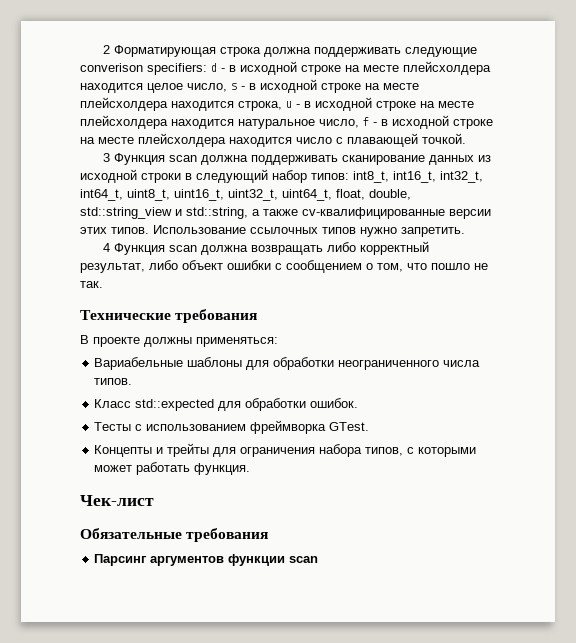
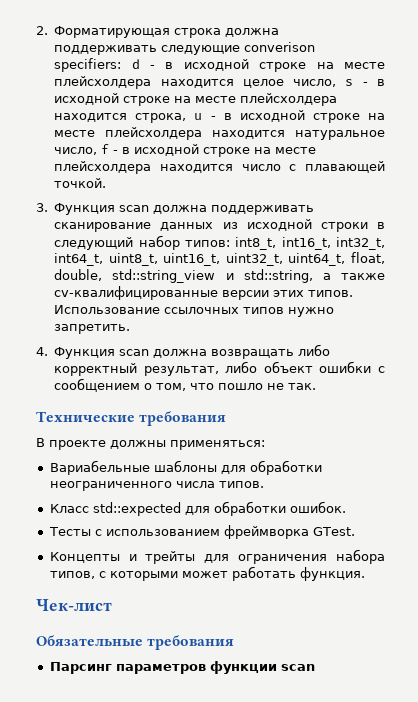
[103,45,111,54] 2 -> [36,26,48,35] 2.
[103,153,111,162] 3 -> [36,203,48,212] 3.
[103,243,111,252] 4 -> [36,347,48,356] 4.
[150,556,225,566] аргументов -> [115,664,206,674] параметров

